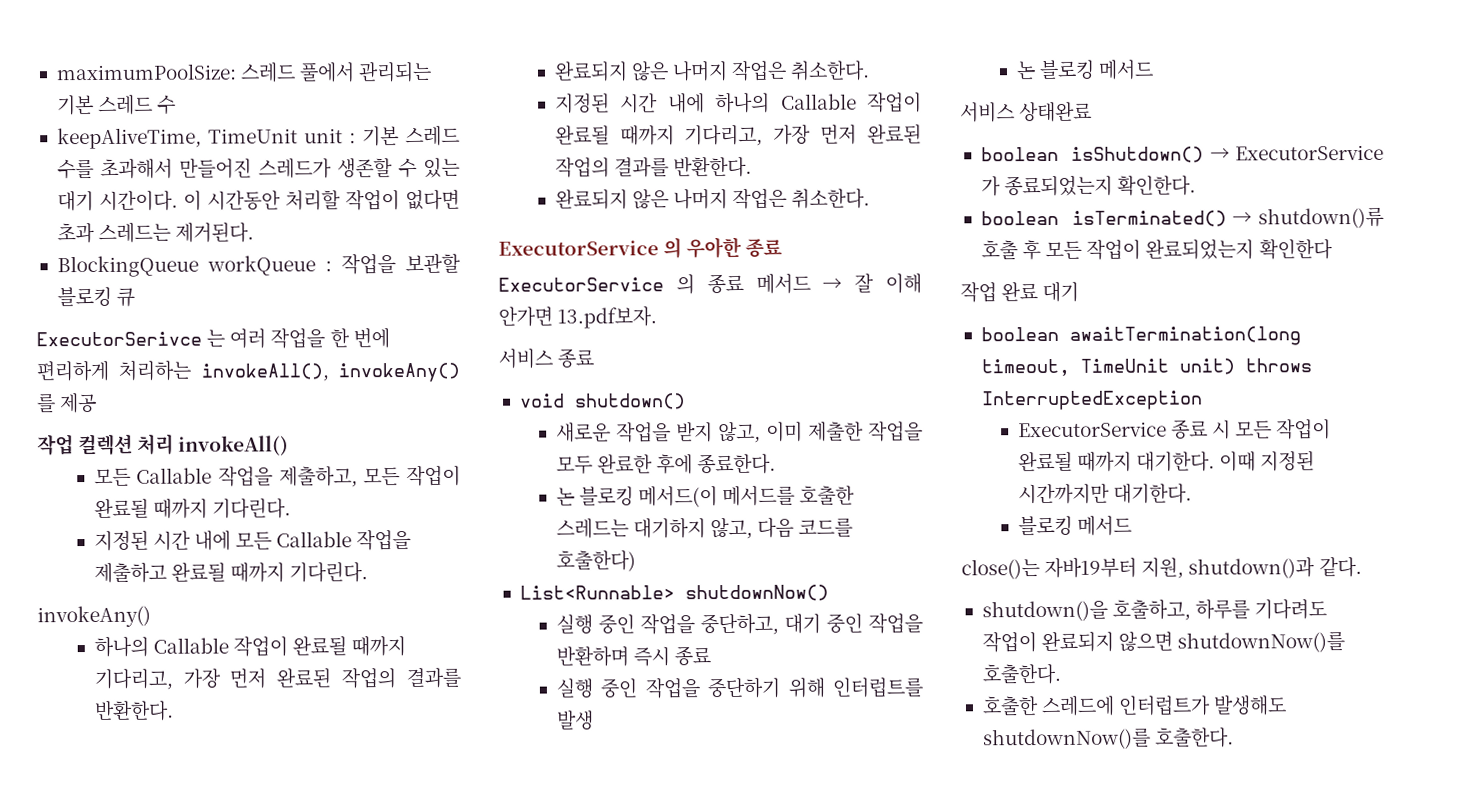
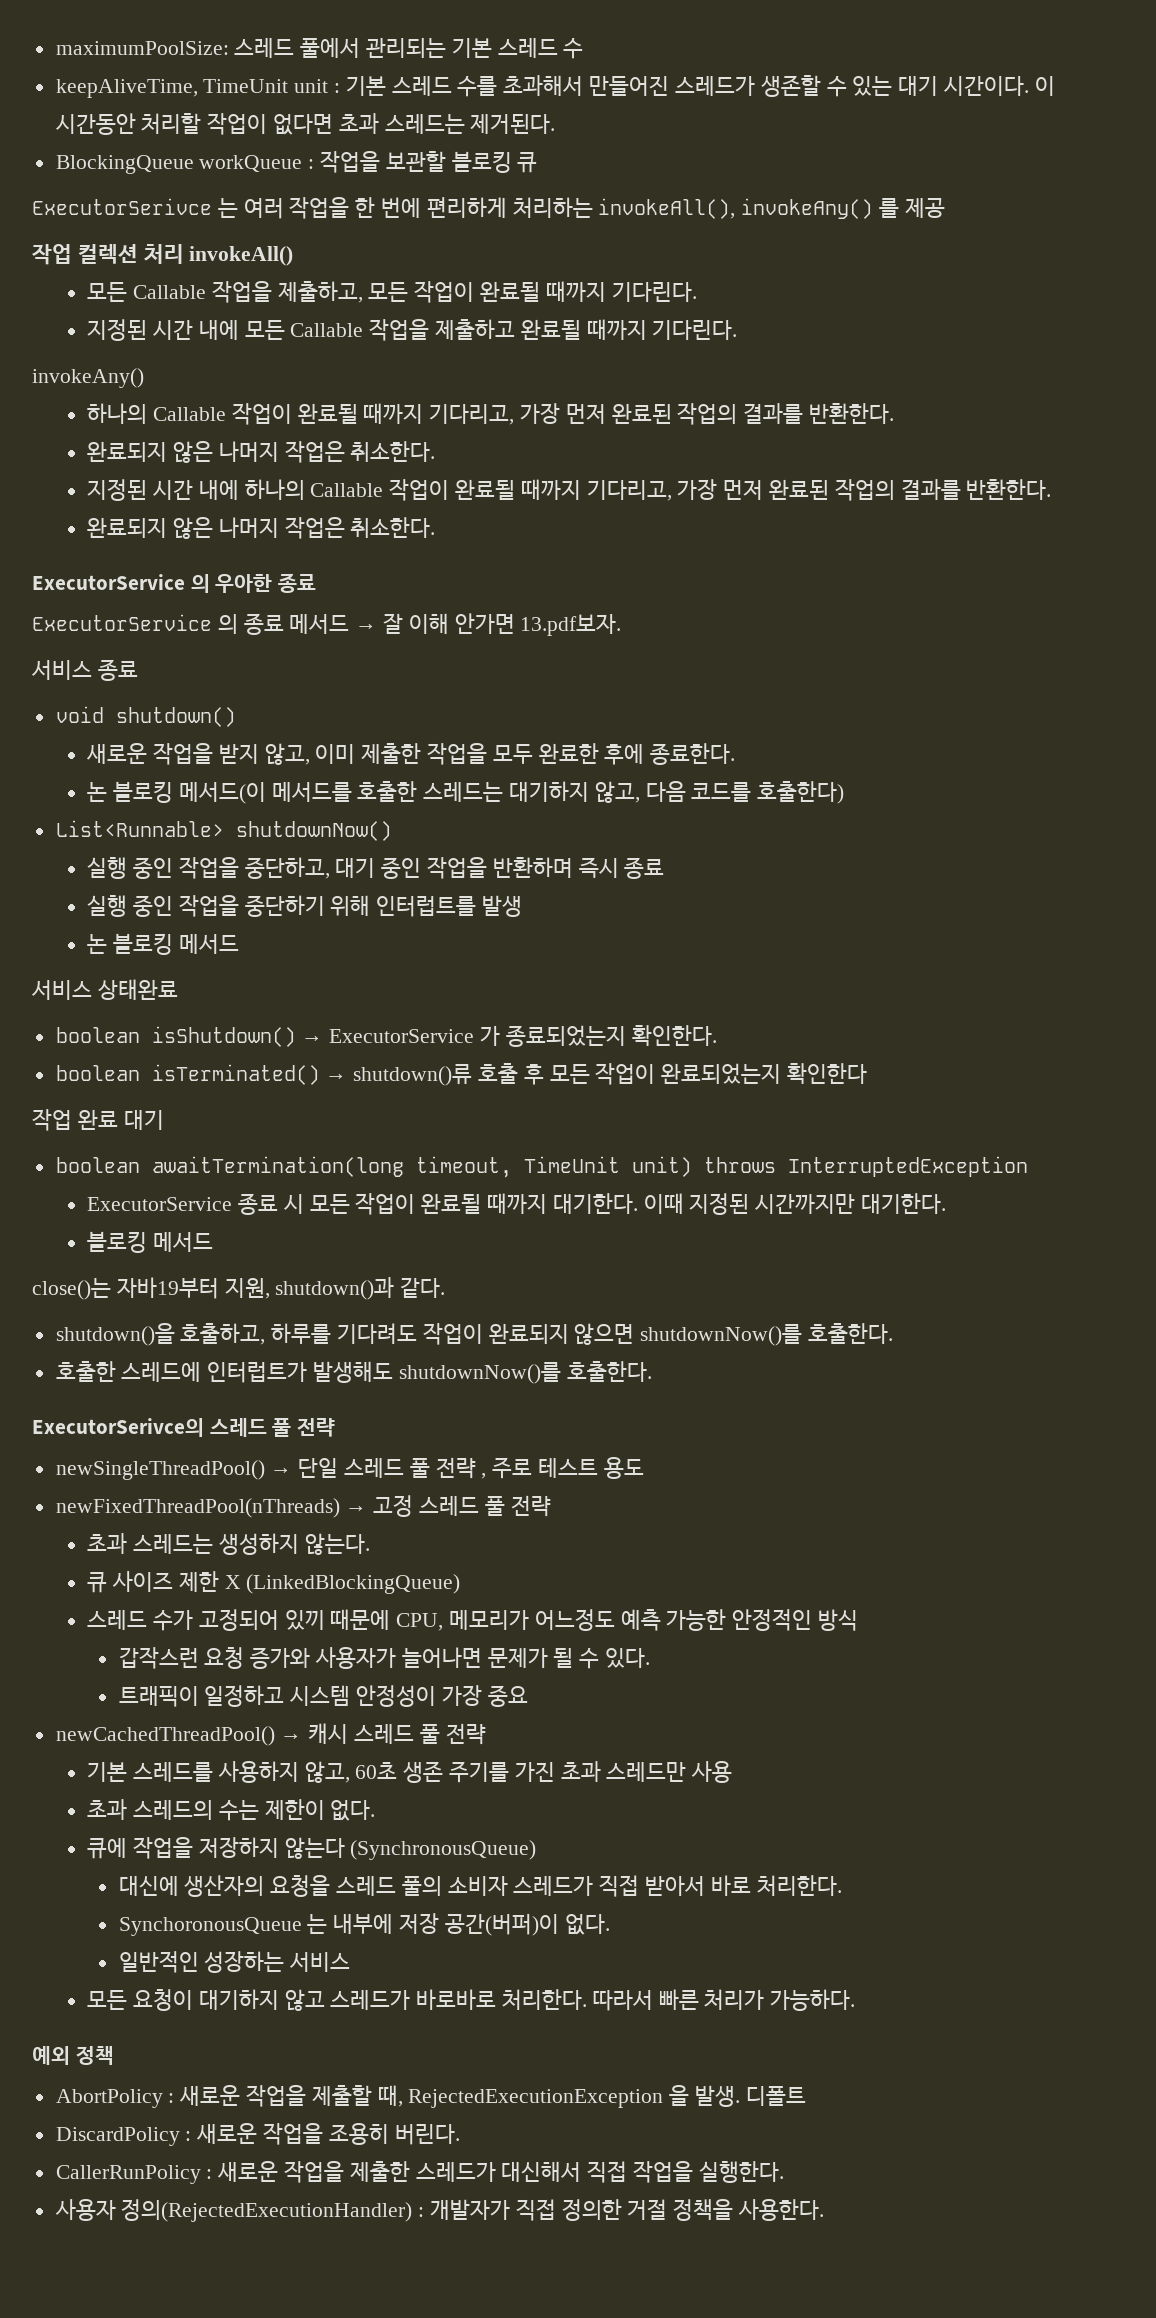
(1235, 737) none -> [32,1418,336,1437] [55,1457,644,1480] [55,1495,551,1518] [87,1533,370,1555] [87,1571,461,1594] [87,1609,858,1631] [118,1647,651,1669] [118,1685,528,1707] [55,1723,486,1746] [87,1761,733,1783] [87,1799,376,1821] [87,1837,537,1860] [118,1875,842,1897] [118,1913,610,1936] [118,1951,351,1973] [87,1989,856,2011] [32,2046,114,2065] [55,2085,806,2108] [55,2123,460,2146] [55,2161,784,2184] [54,2199,825,2222] // ExecutorSerivce의 스레드 풀 전략 // newSingleThreadPool() → 단일 스레드 풀 전략 , 주로 테스트 용도 // newFixedThreadPool(nThreads) → 고정 스레드 풀 전략 // 초과 스레드는 생성하지 않는다. // 큐 사이즈 제한 X (LinkedBlockingQueue) // 스레드 수가 고정되어 있끼 때문에 CPU, 메모리가 어느정도 예측 가능한 안정적인 방식 // 갑작스런 요청 증가와 사용자가 늘어나면 문제가 될 수 있다. // 트래픽이 일정하고 시스템 안정성이 가장 중요 // newCachedThreadPool() → 캐시 스레드 풀 전략 // 기본 스레드를 사용하지 않고, 60초 생존 주기를 가진 초과 스레드만 사용 // 초과 스레드의 수는 제한이 없다. // 큐에 작업을 저장하지 않는다 (SynchronousQueue) // 대신에 생산자의 요청을 스레드 풀의 소비자 스레드가 직접 받아서 바로 처리한다. // SynchoronousQueue 는 내부에 저장 공간(버퍼)이 없다. // 일반적인 성장하는 서비스 // 모든 요청이 대기하지 않고 스레드가 바로바로 처리한다. 따라서 빠른 처리가 가능하다. // 예외 정책 // AbortPolicy : 새로운 작업을 제출할 때, RejectedExecutionException 을 발생. 디폴트 // DiscardPolicy : 새로운 작업을 조용히 버린다. // CallerRunPolicy : 새로운 작업을 제출한 스레드가 대신해서 직접 작업을 실행한다. // 사용자 정의(RejectedExecutionHandler) : 개발자가 직접 정의한 거절 정책을 사용한다.

